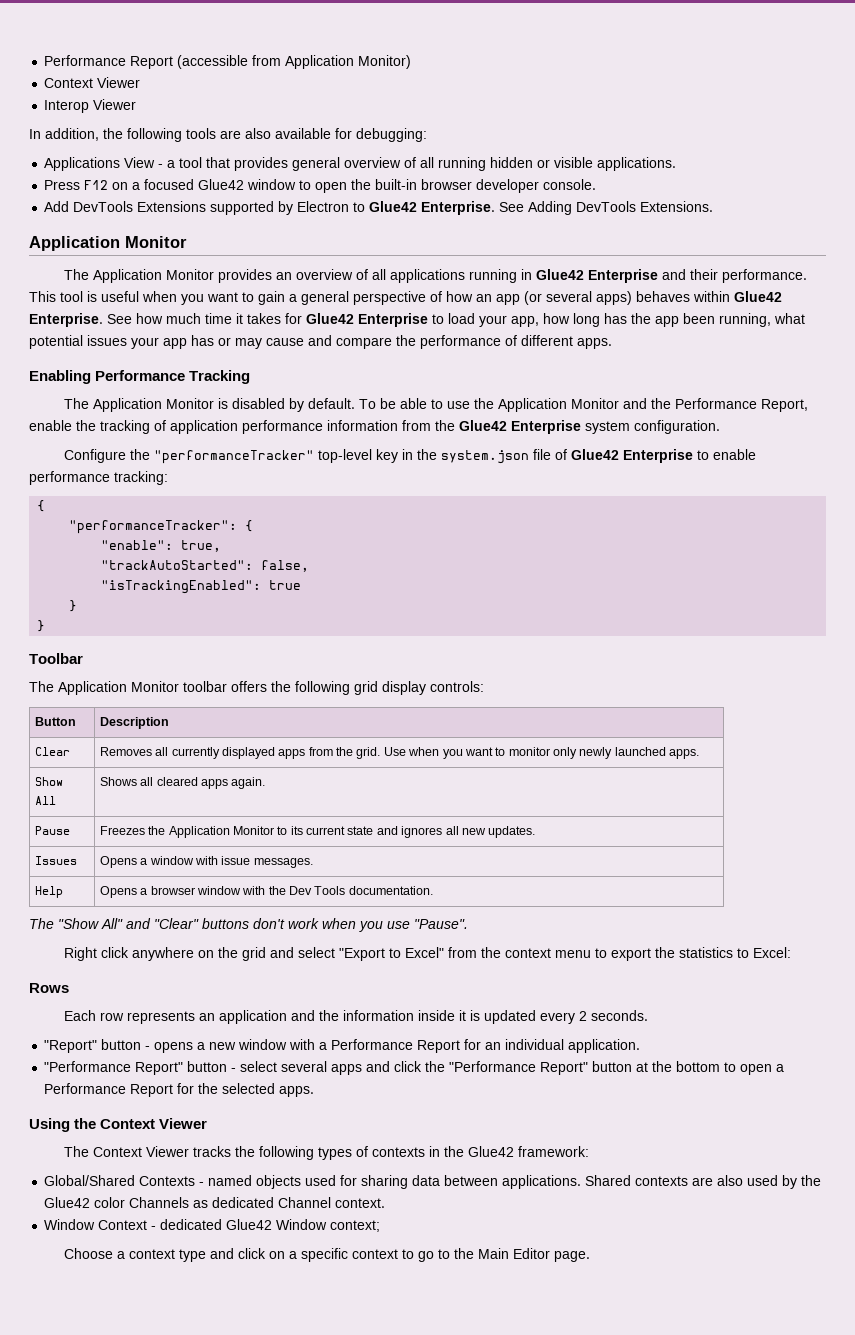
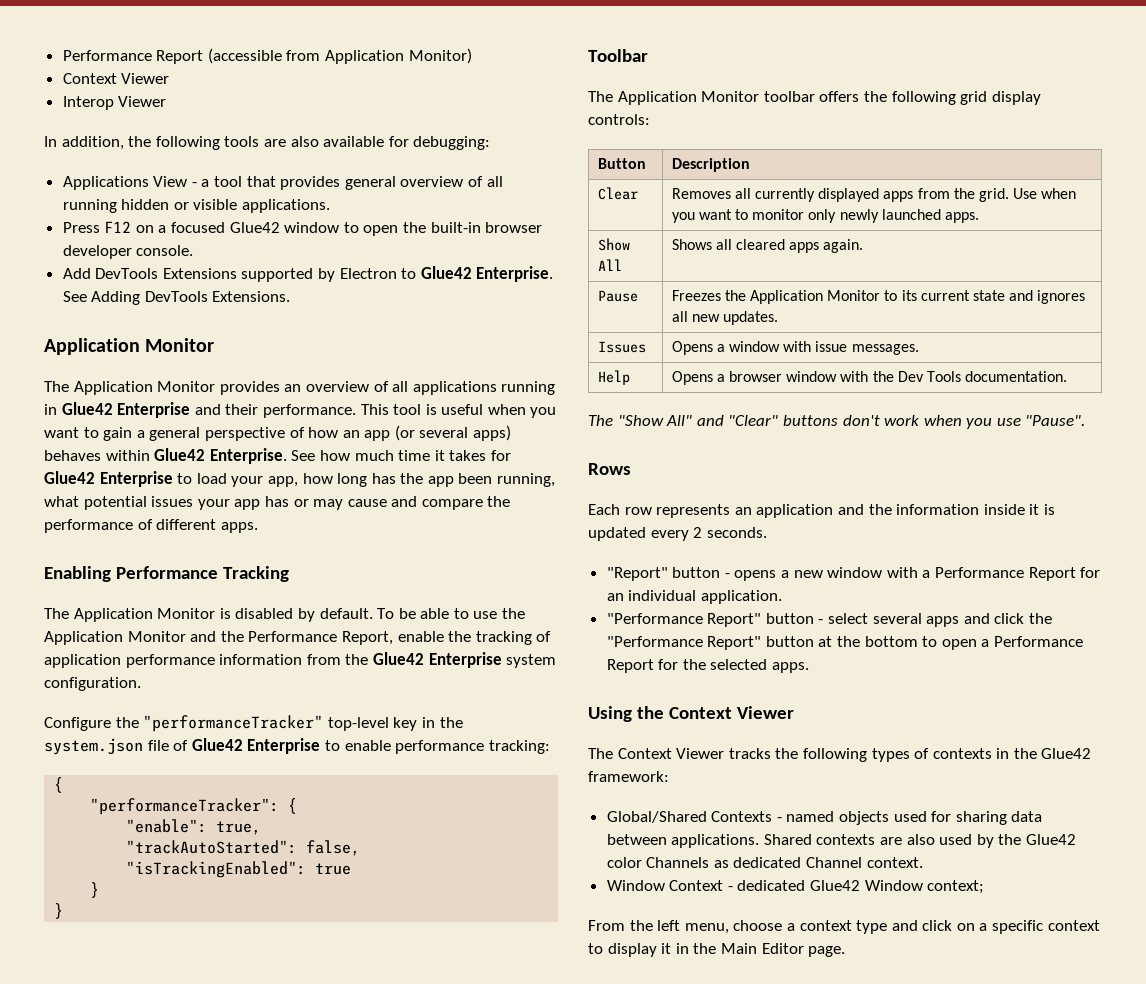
[64,947,792,961] // Right click anywhere on the grid and select "Export to Excel" from the context menu to export the statistics to Excel: -> (1086, 420) none
[64,1248,114,1259] Choose -> [588,920,783,934] From the left menu, choose
[418,1249,451,1262] go to -> [607,943,689,957] display it in

